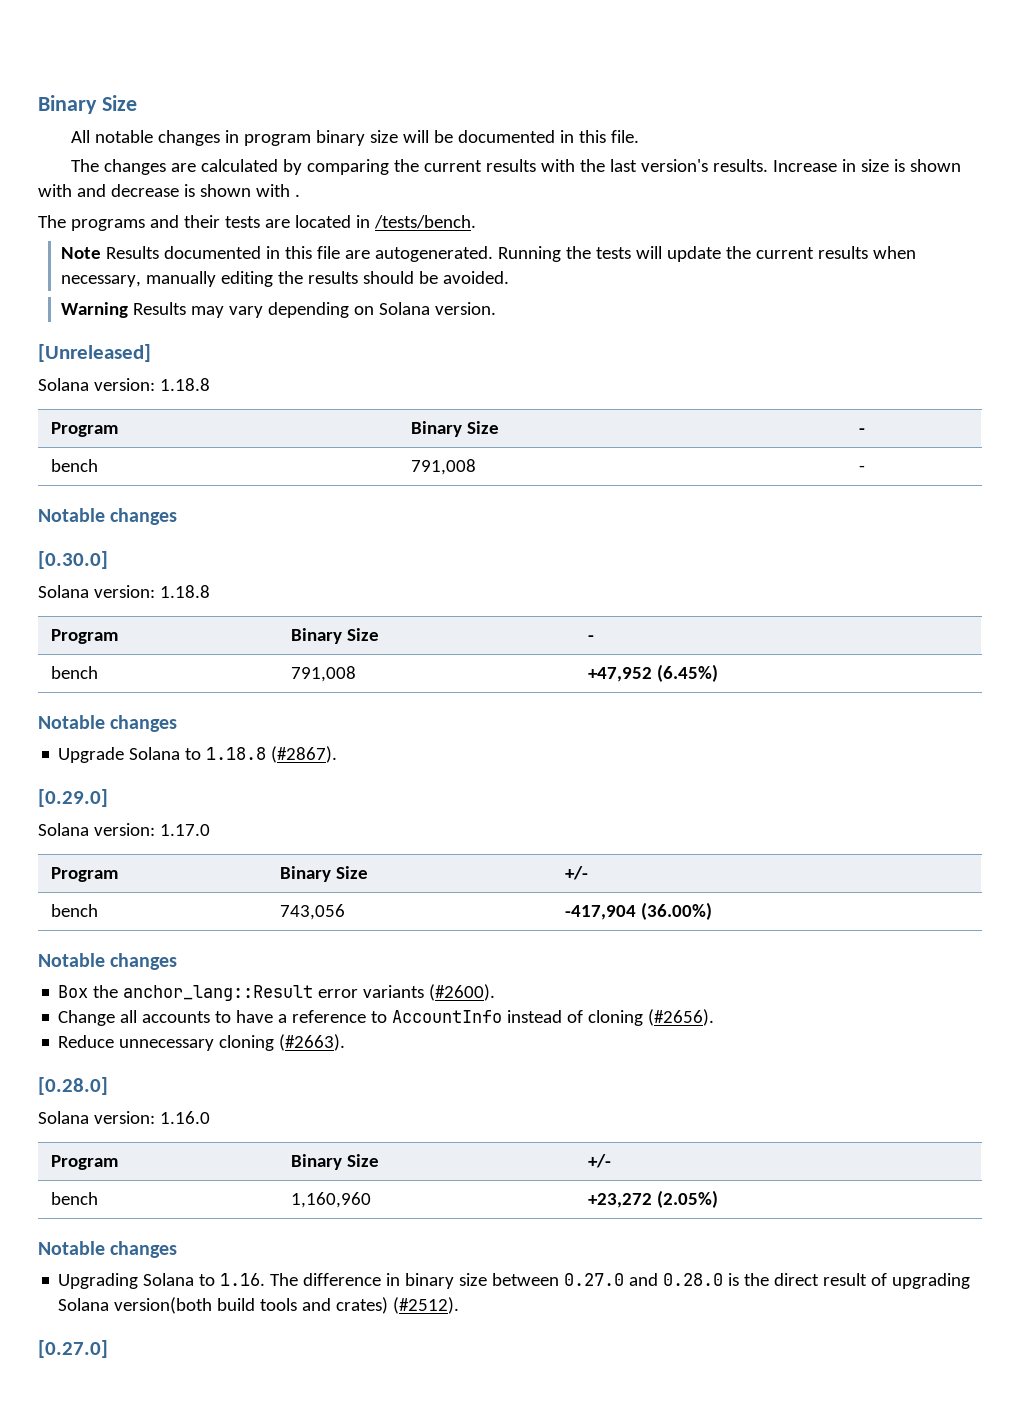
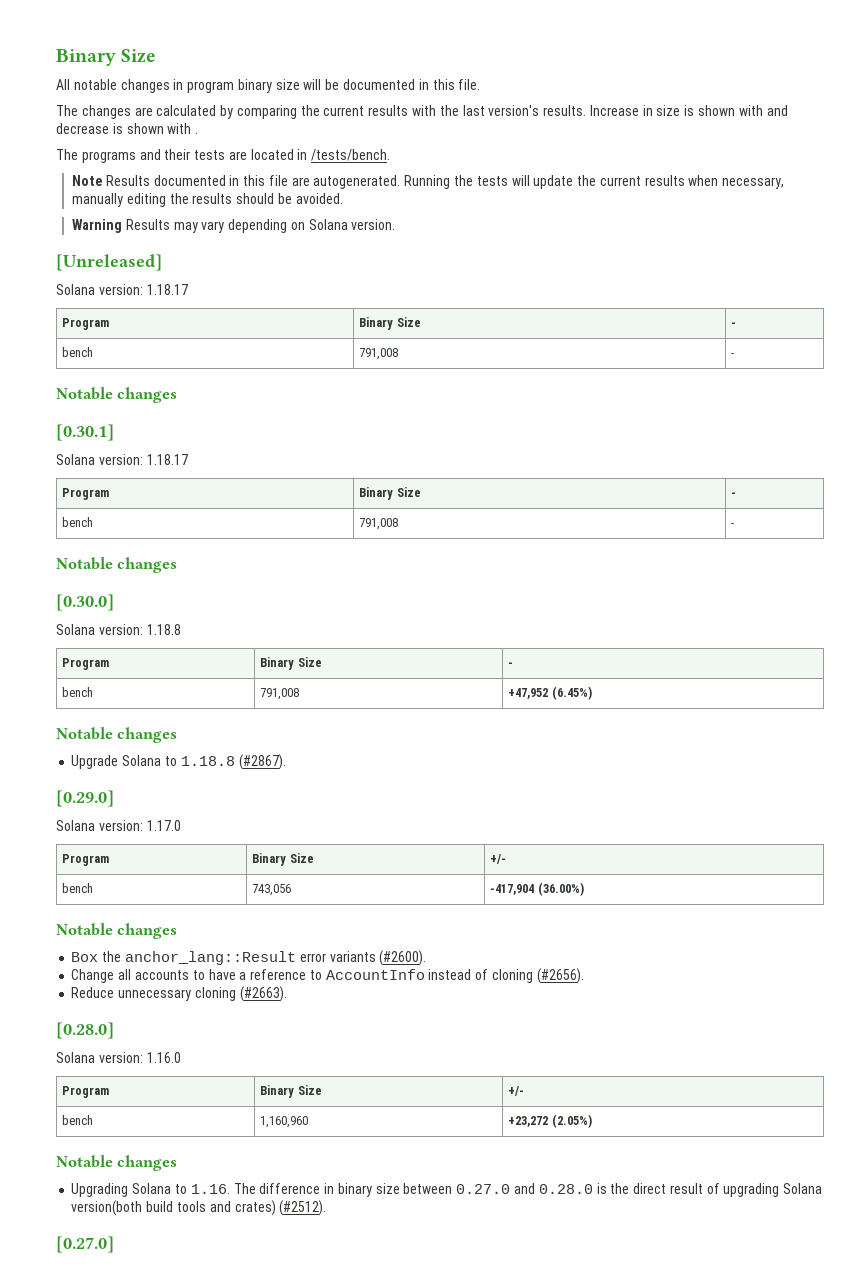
[159,378,210,391] 1.18.8 -> [146,284,188,295] [62,318,110,330] [359,317,421,330] [731,322,737,327] [62,347,94,357] [359,348,399,360] [731,353,735,357] [56,387,178,403] [56,424,114,441] [56,454,188,465] 1.18.17 // Program | Binary Size | - // bench | 791,008 | - // Notable changes // [0.30.1] // Solana version: 1.18.17

